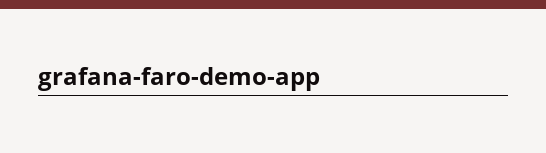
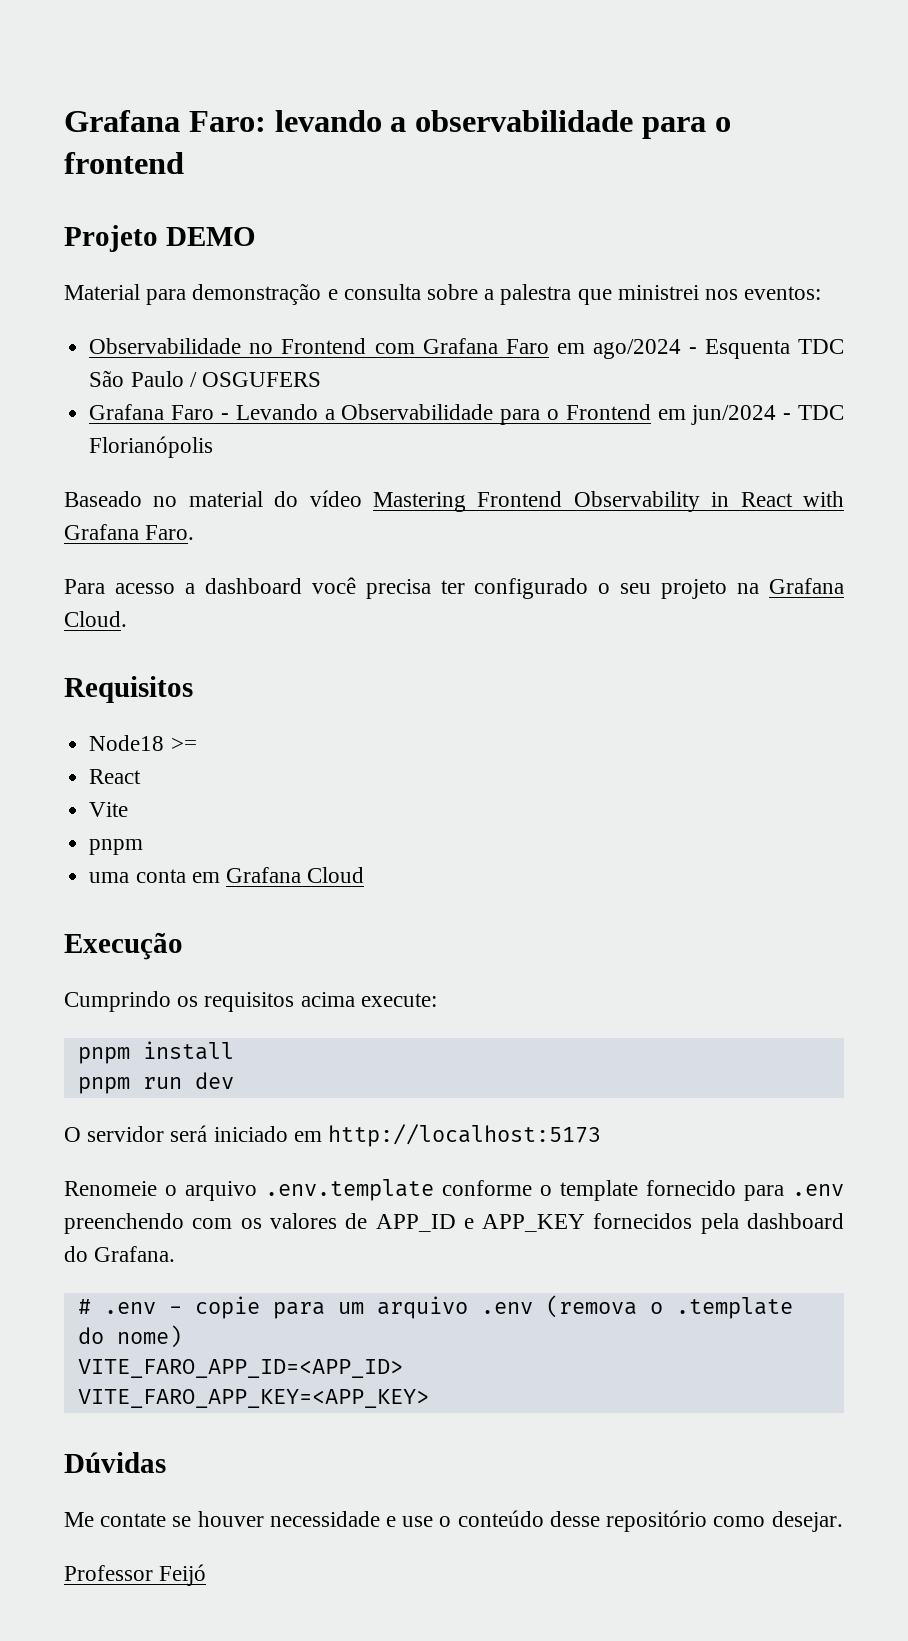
[38,67,320,91] grafana-faro-demo-app -> [64,110,731,139] [64,152,184,174] [64,225,256,252] [64,283,822,305] [89,338,845,359] [89,370,321,387] [89,404,845,425] [89,436,214,458] [64,490,844,512] [64,524,195,540] [64,577,844,599] [64,611,127,627] [64,676,193,703] [89,735,197,751] [89,769,142,784] [89,802,129,817] [89,839,144,855] [89,867,365,883] [64,932,183,960] [64,991,437,1012] [77,1041,234,1064] [77,1072,234,1094] [64,1124,602,1147] [64,1179,844,1201] [64,1213,844,1234] [64,1246,176,1262] [77,1295,793,1319] [77,1325,182,1348] [77,1359,403,1378] [77,1389,429,1408] [64,1452,166,1473] [64,1510,843,1532] [64,1564,207,1586] Grafana Faro: levando a observabilidade para o frontend // Projeto DEMO // Material para demonstração e consulta sobre a palestra que ministrei nos eventos: // Observabilidade no Frontend com Grafana Faro em ago/2024 - Esquenta TDC São Paulo / OSGUFERS // Grafana Faro - Levando a Observabilidade para o Frontend em jun/2024 - TDC Florianópolis // Baseado no material do vídeo Mastering Frontend Observability in React with Grafana Faro. // Para acesso a dashboard você precisa ter configurado o seu projeto na Grafana Cloud. // Requisitos // Node18 >= // React // Vite // pnpm // uma conta em Grafana Cloud // Execução // Cumprindo os requisitos acima execute: // pnpm install // pnpm run dev // O servidor será iniciado em http://localhost:5173 // Renomeie o arquivo .env.template conforme o template fornecido para .env preenchendo com os valores de APP_ID e APP_KEY fornecidos pela dashboard do Grafana. // # .env - copie para um arquivo .env (remova o .template do nome) // VITE_FARO_APP_ID=<APP_ID> // VITE_FARO_APP_KEY=<APP_KEY> // Dúvidas // Me contate se houver necessidade e use o conteúdo desse repositório como desejar. // Professor Feijó

